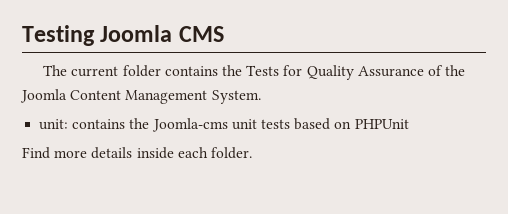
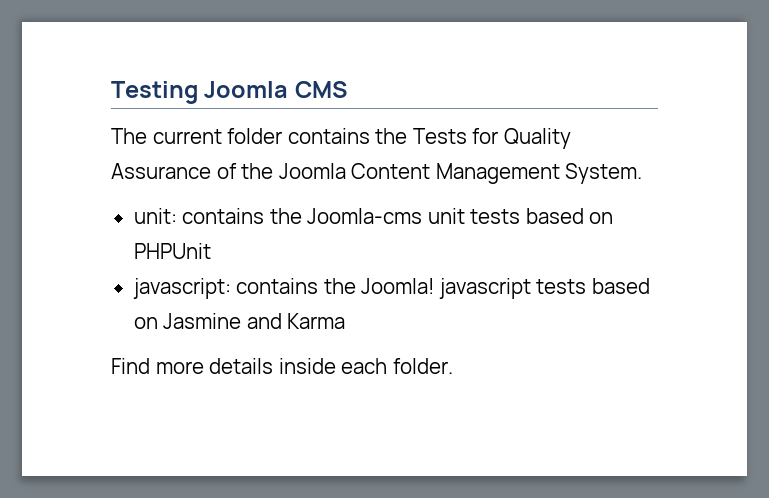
(409, 124) none -> [132,278,650,299] [133,313,346,329] // javascript: contains the Joomla! javascript tests based on Jasmine and Karma

